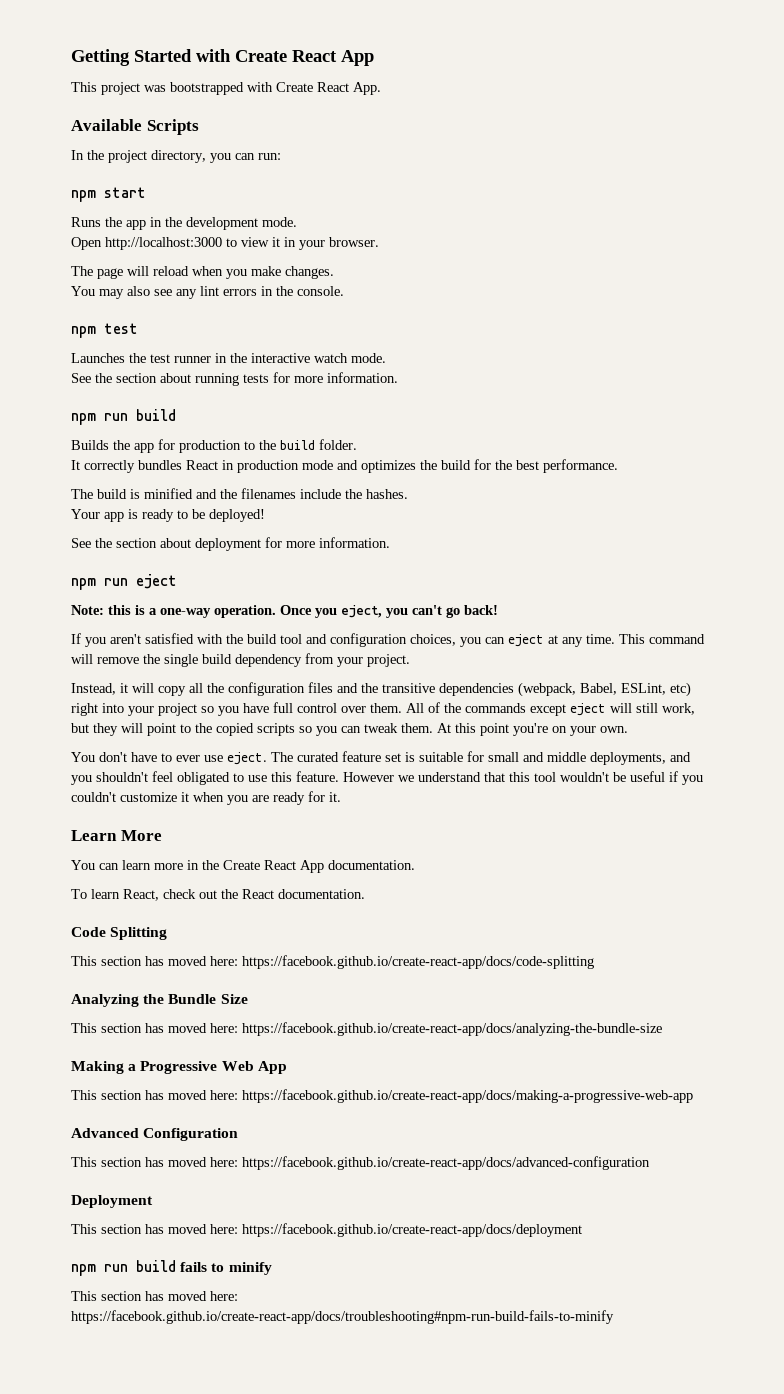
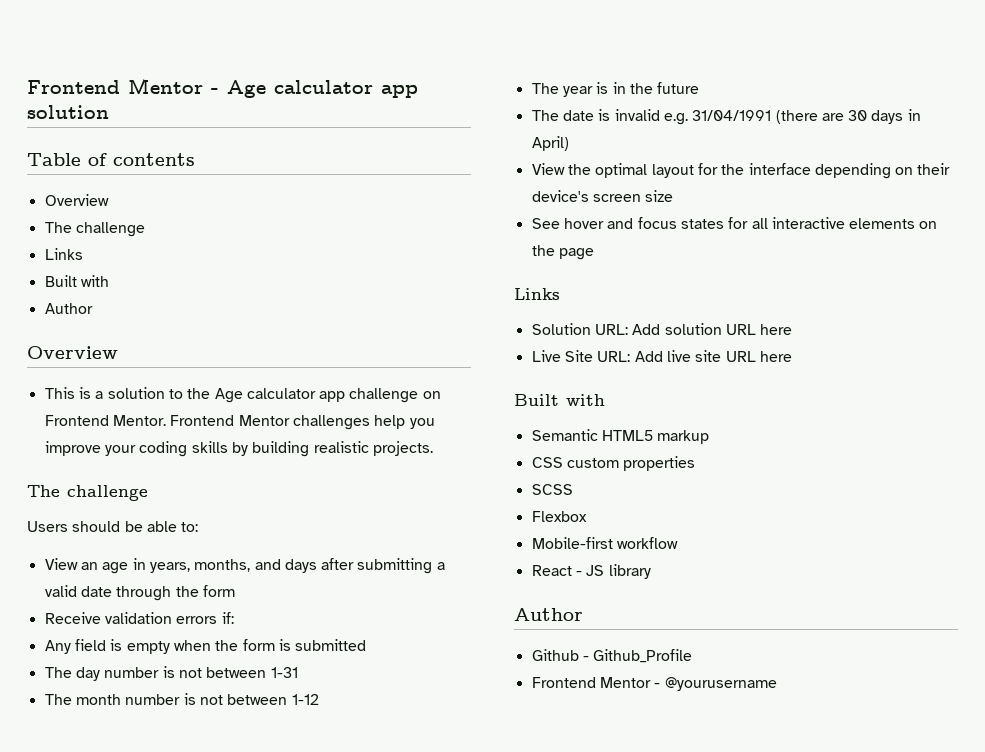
[71,49,374,66] [71,82,381,95] [71,119,199,135] [71,150,281,163] [71,187,146,202] [71,217,297,230] [71,237,379,250] [71,266,334,279] [71,286,344,299] [71,323,138,338] [71,353,386,363] [71,372,398,386] [71,409,176,425] [71,439,357,453] [71,459,618,473] [71,488,408,499] [71,509,265,522] [71,537,390,551] [71,574,177,590] [71,605,498,618] [71,633,705,647] [71,653,410,667] [71,682,691,697] [71,702,695,716] [71,723,628,736] [71,751,691,765] [71,771,703,785] [71,791,341,805] [71,830,162,841] [71,860,415,873] [71,889,365,901] [71,927,168,940] [71,955,594,969] [71,994,248,1007] [71,1022,662,1036] [71,1061,287,1074] [71,1089,693,1103] [71,1128,239,1141] [71,1156,650,1170] [71,1195,153,1208] [71,1223,582,1237] [71,1260,272,1276] [71,1291,238,1301] [71,1310,614,1324] Getting Started with Create React App // This project was bootstrapped with Create React App. // Available Scripts // In the project directory, you can run: // npm start // Runs the app in the development mode. // Open http://localhost:3000 to view it in your browser. // The page will reload when you make changes. // You may also see any lint errors in the console. // npm test // Launches the test runner in the interactive watch mode. // See the section about running tests for more information. // npm run build // Builds the app for production to the build folder. // It correctly bundles React in production mode and optimizes the build for the best performance. // The build is minified and the filenames include the hashes. // Your app is ready to be deployed! // See the section about deployment for more information. // npm run eject // Note: this is a one-way operation. Once you eject, you can't go back! // If you aren't satisfied with the build tool and configuration choices, you can eject at any time. This command will remove the single build dependency from your project. // Instead, it will copy all the configuration files and the transitive dependencies (webpack, Babel, ESLint, etc) right into your project so you have full control over them. All of the commands except eject will still work, but they will point to the copied scripts so you can tweak them. At this point you're on your own. // You don't have to ever use eject. The curated feature set is suitable for small and middle deployments, and you shouldn't feel obligated to use this feature. However we understand that this tool wouldn't be useful if you couldn't customize it when you are ready for it. // Learn More // You can learn more in the Create React App documentation. // To learn React, check out the React documentation. // Code Splitting // This section has moved here: https://facebook.github.io/create-react-app/docs/code-splitting // Analyzing the Bundle Size // This section has moved here: https://facebook.github.io/create-react-app/docs/analyzing-the-bundle-size // Making a Progressive Web App // This section has moved here: https://facebook.github.io/create-react-app/docs/making-a-progressive-web-app // Advanced Configuration // This section has moved here: https://facebook.github.io/create-react-app/docs/advanced-configuration // Deployment // This section has moved here: https://facebook.github.io/create-react-app/docs/deployment // npm run build fails to minify // This section has moved here: https://facebook.github.io/create-react-app/docs/troubleshooting#npm-run-build-fails-to-minify -> [27,78,418,98] [27,105,109,119] [27,153,195,166] [44,194,109,206] [44,222,145,237] [44,248,83,260] [44,275,109,287] [44,303,93,314] [27,346,118,359] [44,387,441,403] [44,415,435,430] [44,441,433,457] [27,485,148,501] [27,521,199,532] [44,558,445,574] [44,585,235,601] [44,612,234,624] [44,639,367,654] [44,666,298,681] [44,693,319,705] [531,82,700,97] [531,109,921,125] [531,136,569,151] [531,163,951,179] [531,190,674,202] [531,217,938,229] [531,245,594,260] [514,288,560,300] [531,323,793,335] [531,350,792,362] [514,394,605,406] [531,429,710,444] [531,456,696,471] [531,484,573,495] [531,511,587,522] [531,537,678,549] [531,564,651,579] [514,608,583,621] [531,649,693,663] [531,677,777,691] Frontend Mentor - Age calculator app solution // Table of contents // Overview // The challenge // Links // Built with // Author // Overview // This is a solution to the Age calculator app challenge on Frontend Mentor. Frontend Mentor challenges help you improve your coding skills by building realistic projects. // The challenge // Users should be able to: // View an age in years, months, and days after submitting a valid date through the form // Receive validation errors if: // Any field is empty when the form is submitted // The day number is not between 1-31 // The month number is not between 1-12 // The year is in the future // The date is invalid e.g. 31/04/1991 (there are 30 days in April) // View the optimal layout for the interface depending on their device's screen size // See hover and focus states for all interactive elements on the page // Links // Solution URL: Add solution URL here // Live Site URL: Add live site URL here // Built with // Semantic HTML5 markup // CSS custom properties // SCSS // Flexbox // Mobile-first workflow // React - JS library // Author // Github - Github_Profile // Frontend Mentor - @yourusername

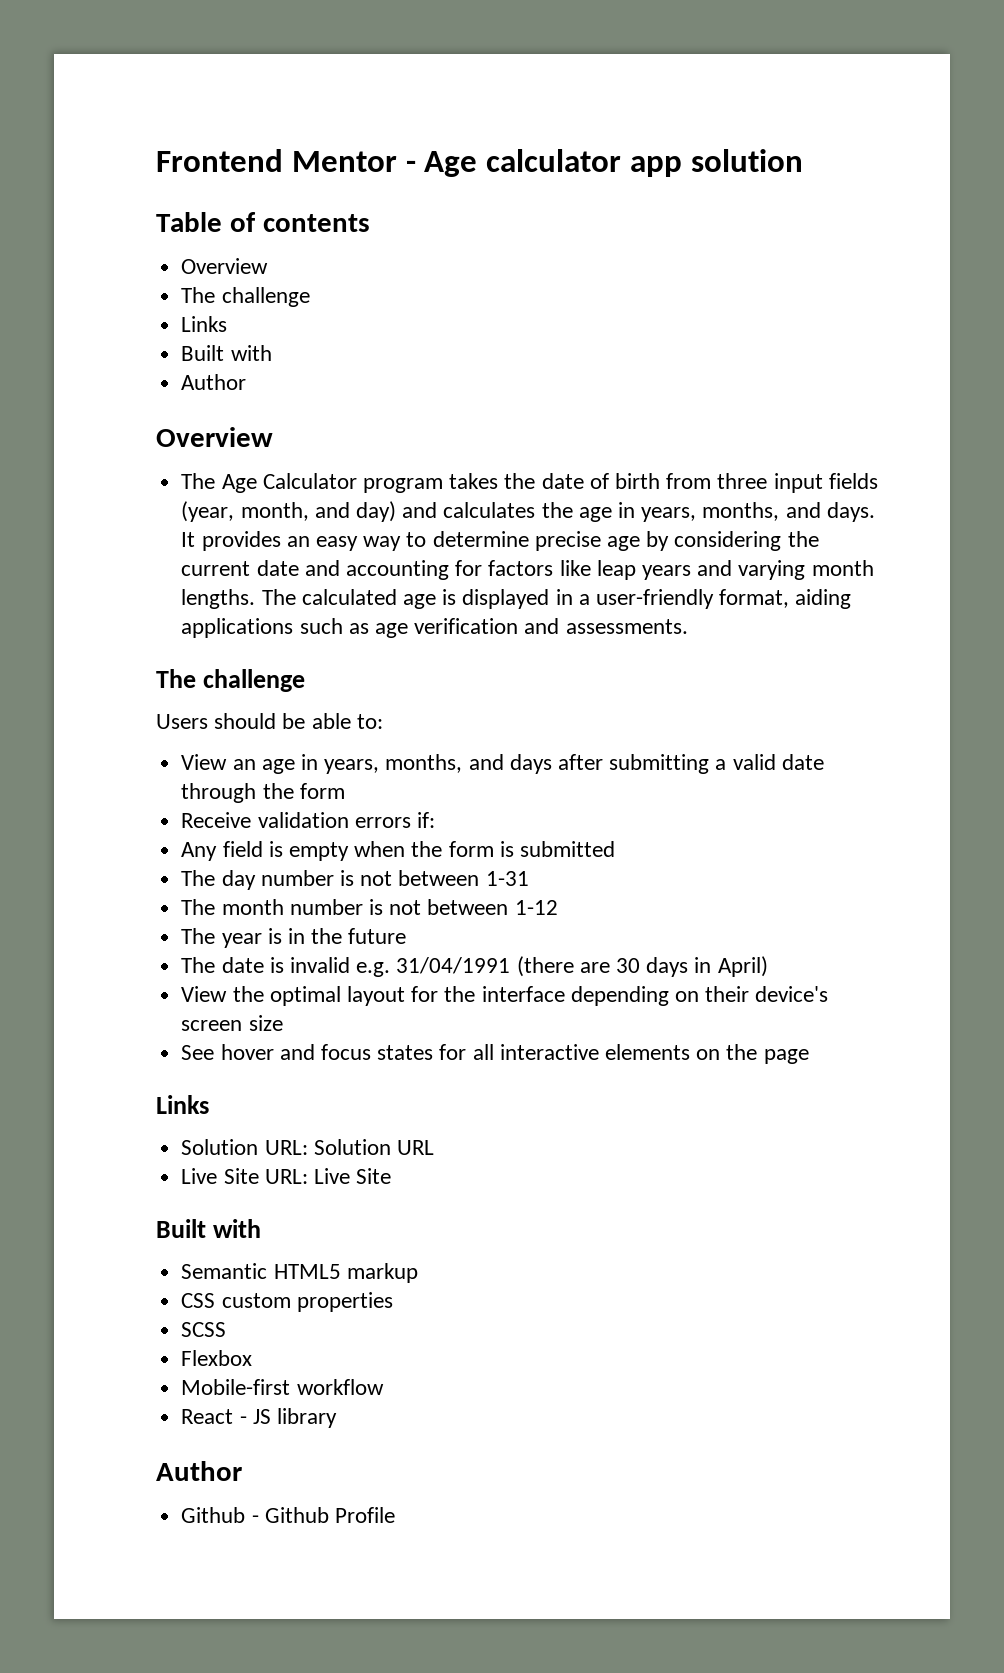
[44,387,441,403] [44,415,435,430] [44,441,433,457] This is a solution to the Age calculator app challenge on Frontend Mentor. Frontend Mentor challenges help you improve your coding skills by building realistic projects. -> [181,473,878,493] [181,501,875,522] [181,531,819,551] [181,560,874,580] [181,589,852,609] [181,618,688,638] The Age Calculator program takes the date of birth from three input fields (year, month, and day) and calculates the age in years, months, and days. It provides an easy way to determine precise age by considering the current date and accounting for factors like leap years and varying month lengths. The calculated age is displayed in a user-friendly format, aiding applications such as age verification and assessments.
[632,323,793,335] Add solution URL here -> [313,1139,434,1155] Solution URL
[634,350,792,362] Add live site URL here -> [313,1168,392,1184] Live Site
[593,649,693,663] [531,677,777,691] Github_Profile // Frontend Mentor - @yourusername -> [264,1507,395,1523] Github Profile

